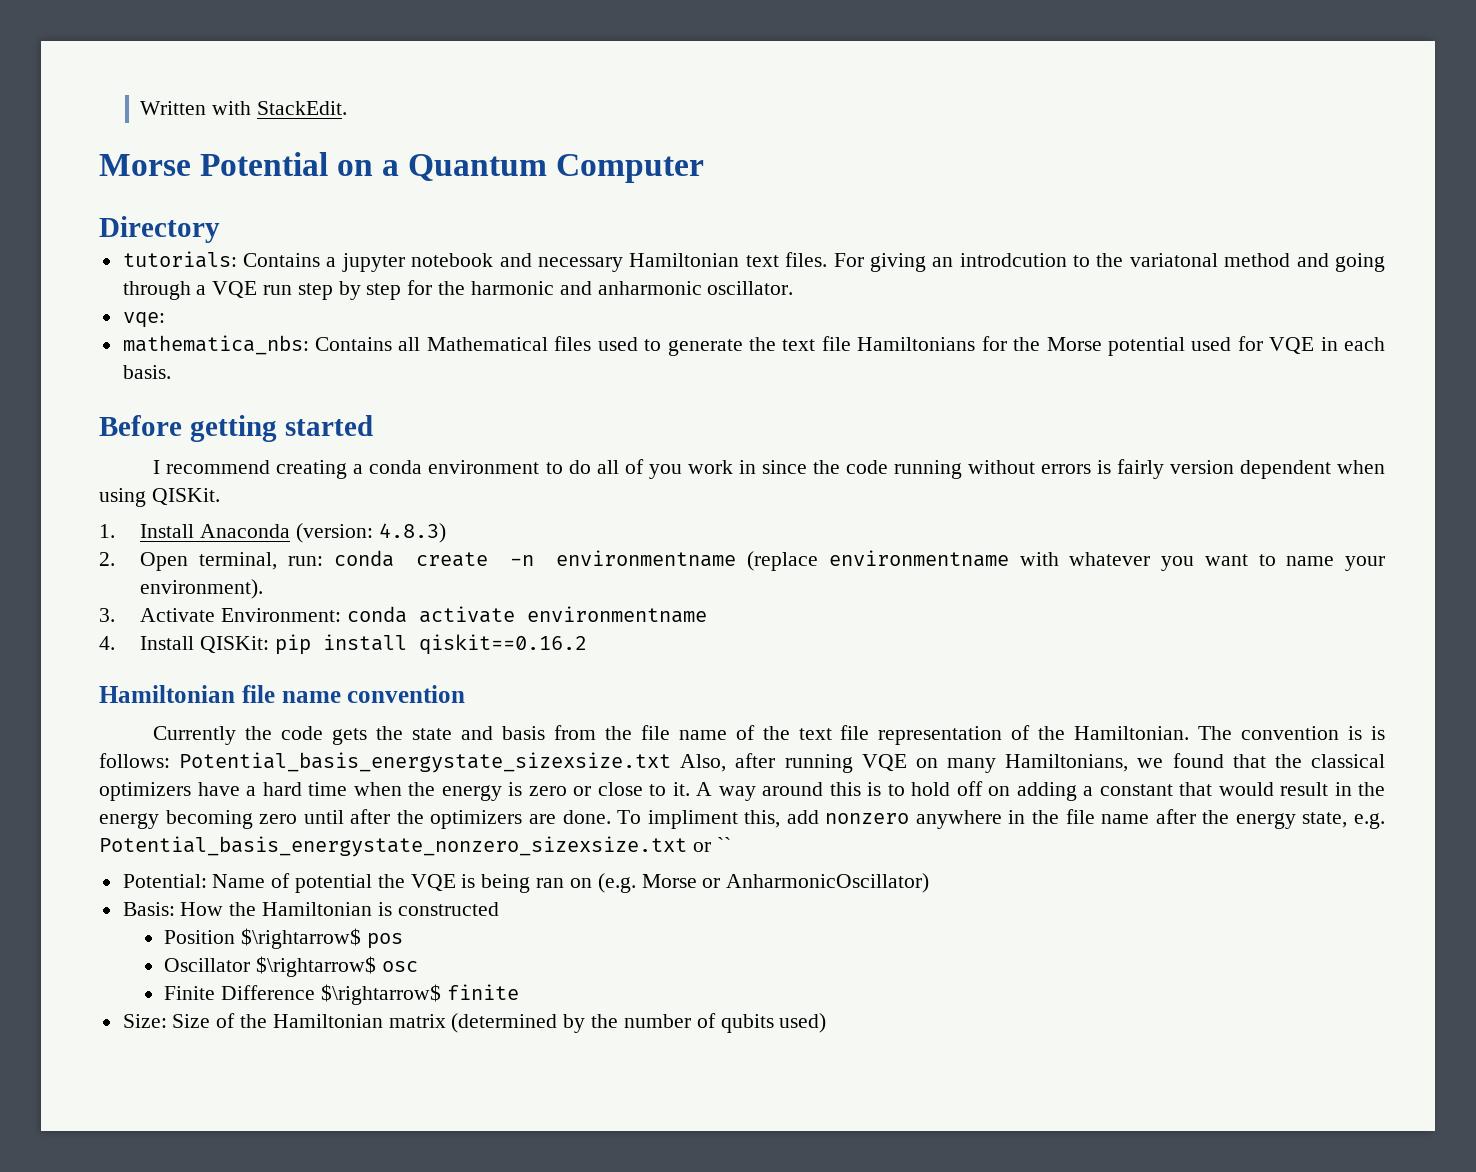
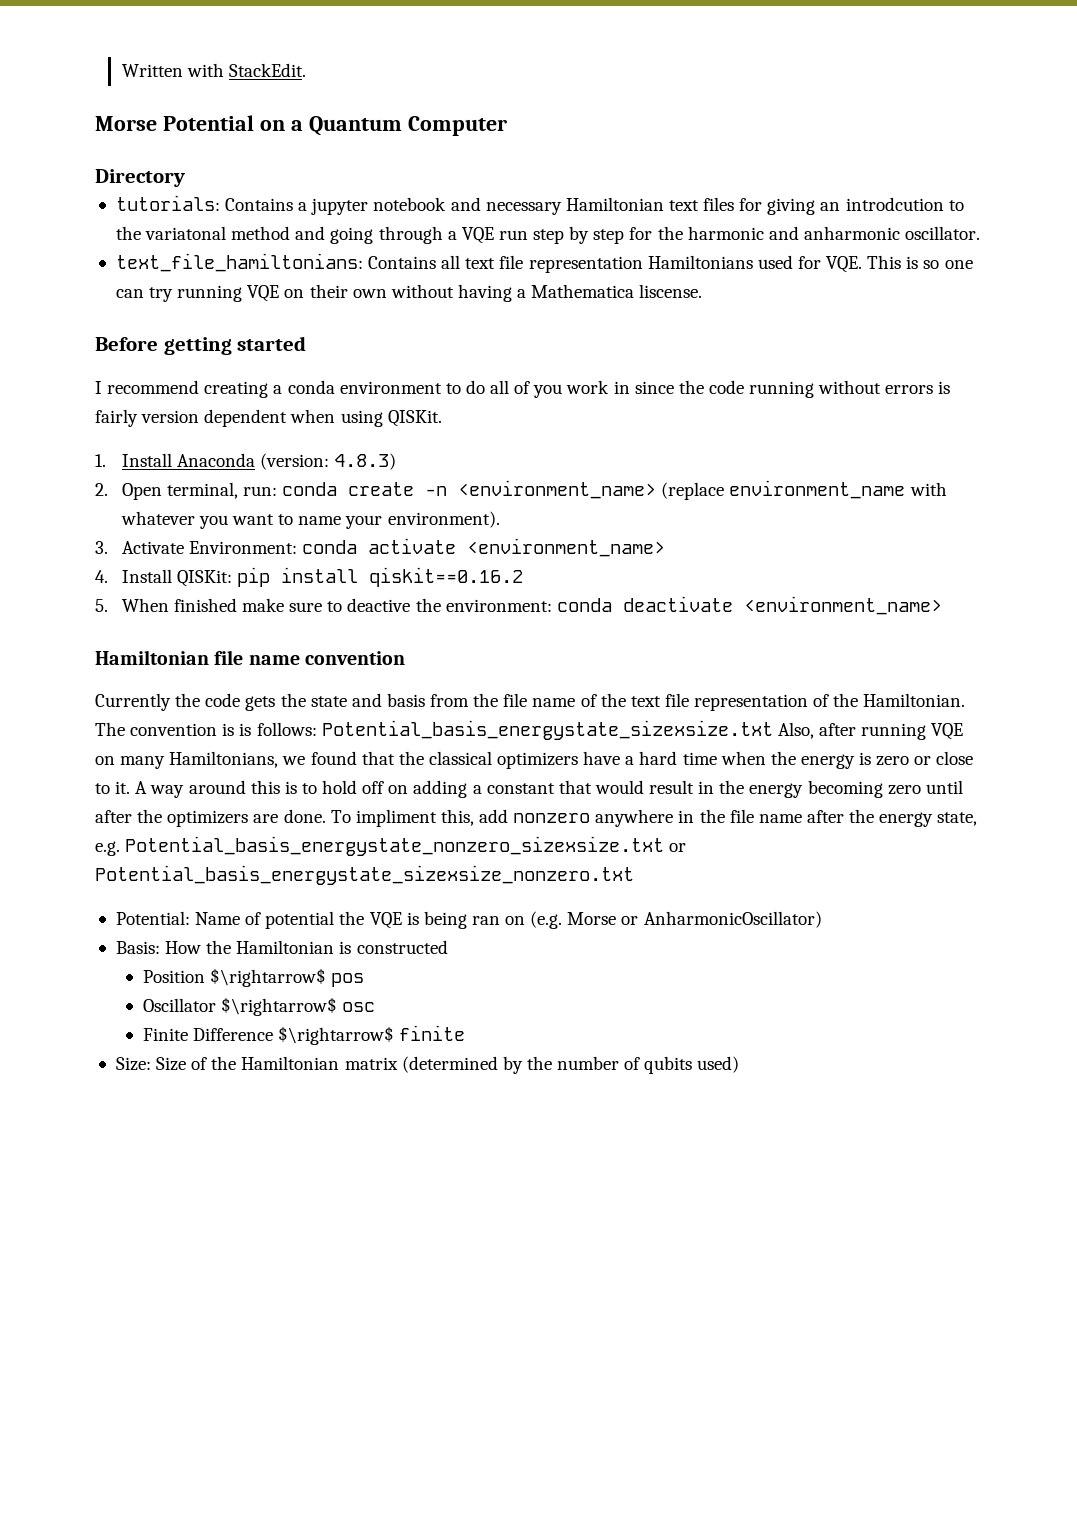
[785,252,864,267] files. For -> [703,197,763,211] files for
[122,312,165,328] [122,335,1385,356] [122,365,171,379] vqe: // mathematica_nbs: Contains all Mathematical files used to generate the text file Hamiltonians for the Morse potential used for VQE in each basis. -> [115,253,973,273] [115,284,703,302] text_file_hamiltonians: Contains all text file representation Hamiltonians used for VQE. This is so one can try running VQE on their own without having a Mathematica liscense.
[556,550,1009,571] environmentname (replace environmentname -> [458,480,906,500] <environment_name> (replace environment_name
[527,606,708,623] environmentname -> [467,538,666,557] <environment_name>
(588, 644) none -> [95,596,942,615] // 5. When finished make sure to deactive the environment: conda deactivate <environment_name>
[716,837,731,852] `` -> [95,865,634,885] Potential_basis_energystate_sizexsize_nonzero.txt

